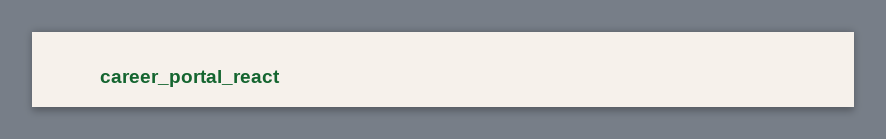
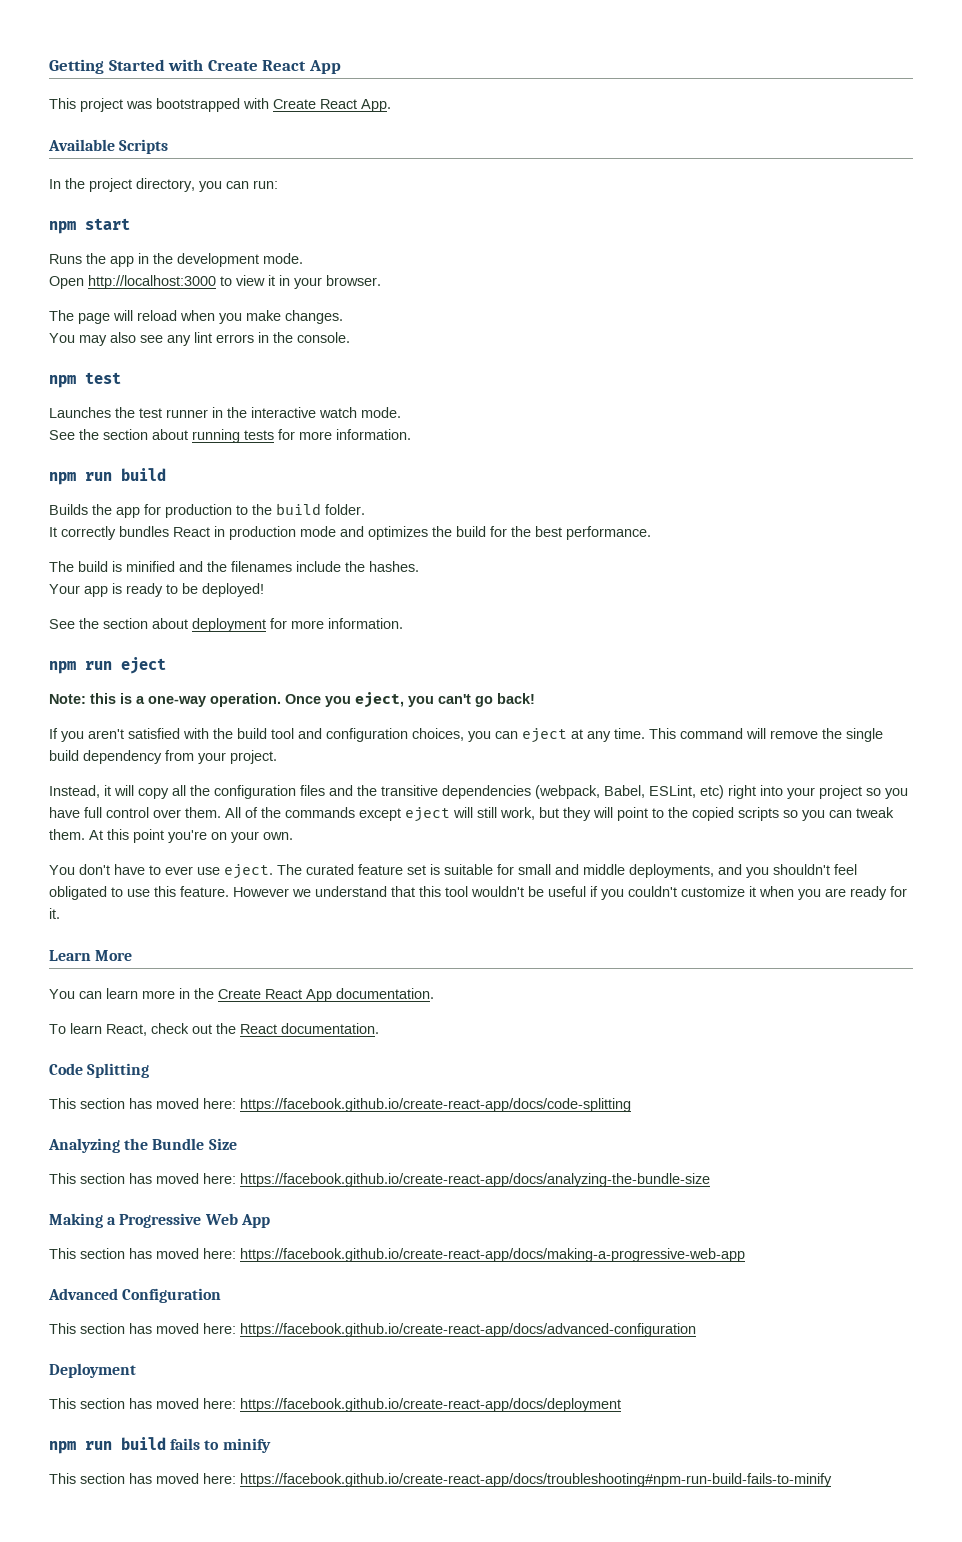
[100,70,280,87] career_portal_react -> [49,59,341,74] [49,98,391,112] [48,139,169,154] [49,178,278,192] [49,218,130,234] [49,253,303,267] [49,275,381,289] [49,310,343,324] [49,332,350,346] [49,372,121,388] [49,407,401,418] [49,429,411,443] [49,468,166,485] [49,503,365,518] [49,526,651,540] [49,561,419,572] [49,583,264,597] [49,618,403,632] [49,657,166,674] [49,692,535,708] [49,728,883,743] [49,750,277,764] [49,785,908,799] [49,807,894,822] [49,829,293,843] [49,864,857,879] [49,886,907,900] [49,908,60,919] [49,950,133,961] [49,988,434,1002] [49,1023,379,1036] [49,1063,150,1078] [49,1098,631,1112] [48,1138,237,1153] [49,1173,710,1187] [49,1213,270,1228] [49,1248,745,1262] [48,1288,222,1303] [49,1323,696,1337] [49,1363,136,1378] [49,1398,621,1412] [49,1437,271,1454] [49,1473,832,1487] Getting Started with Create React App // This project was bootstrapped with Create React App. // Available Scripts // In the project directory, you can run: // npm start // Runs the app in the development mode. // Open http://localhost:3000 to view it in your browser. // The page will reload when you make changes. // You may also see any lint errors in the console. // npm test // Launches the test runner in the interactive watch mode. // See the section about running tests for more information. // npm run build // Builds the app for production to the build folder. // It correctly bundles React in production mode and optimizes the build for the best performance. // The build is minified and the filenames include the hashes. // Your app is ready to be deployed! // See the section about deployment for more information. // npm run eject // Note: this is a one-way operation. Once you eject, you can't go back! // If you aren't satisfied with the build tool and configuration choices, you can eject at any time. This command will remove the single build dependency from your project. // Instead, it will copy all the configuration files and the transitive dependencies (webpack, Babel, ESLint, etc) right into your project so you have full control over them. All of the commands except eject will still work, but they will point to the copied scripts so you can tweak them. At this point you're on your own. // You don't have to ever use eject. The curated feature set is suitable for small and middle deployments, and you shouldn't feel obligated to use this feature. However we understand that this tool wouldn't be useful if you couldn't customize it when you are ready for it. // Learn More // You can learn more in the Create React App documentation. // To learn React, check out the React documentation. // Code Splitting // This section has moved here: https://facebook.github.io/create-react-app/docs/code-splitting // Analyzing the Bundle Size // This section has moved here: https://facebook.github.io/create-react-app/docs/analyzing-the-bundle-size // Making a Progressive Web App // This section has moved here: https://facebook.github.io/create-react-app/docs/making-a-progressive-web-app // Advanced Configuration // This section has moved here: https://facebook.github.io/create-react-app/docs/advanced-configuration // Deployment // This section has moved here: https://facebook.github.io/create-react-app/docs/deployment // npm run build fails to minify // This section has moved here: https://facebook.github.io/create-react-app/docs/troubleshooting#npm-run-build-fails-to-minify

